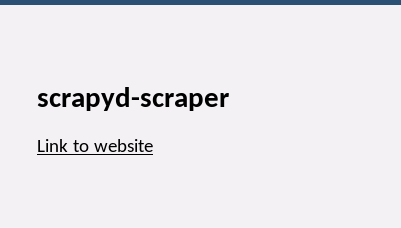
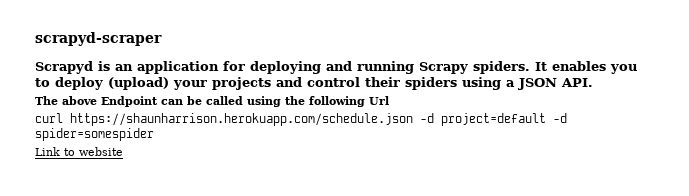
(229, 99) none -> [35,61,637,74] [35,77,593,90] [35,96,389,107] [35,113,567,126] [35,128,154,141] // Scrapyd is an application for deploying and running Scrapy spiders. It enables you to deploy (upload) your projects and control their spiders using a JSON API. // The above Endpoint can be called using the following Url // curl https://shaunharrison.herokuapp.com/schedule.json -d project=default -d spider=somespider

